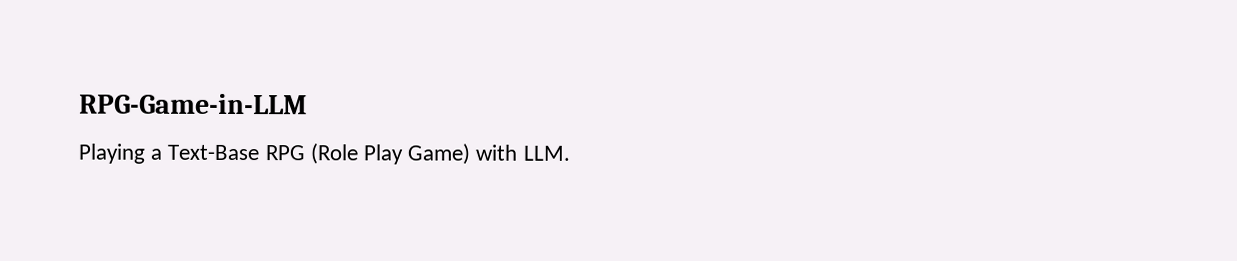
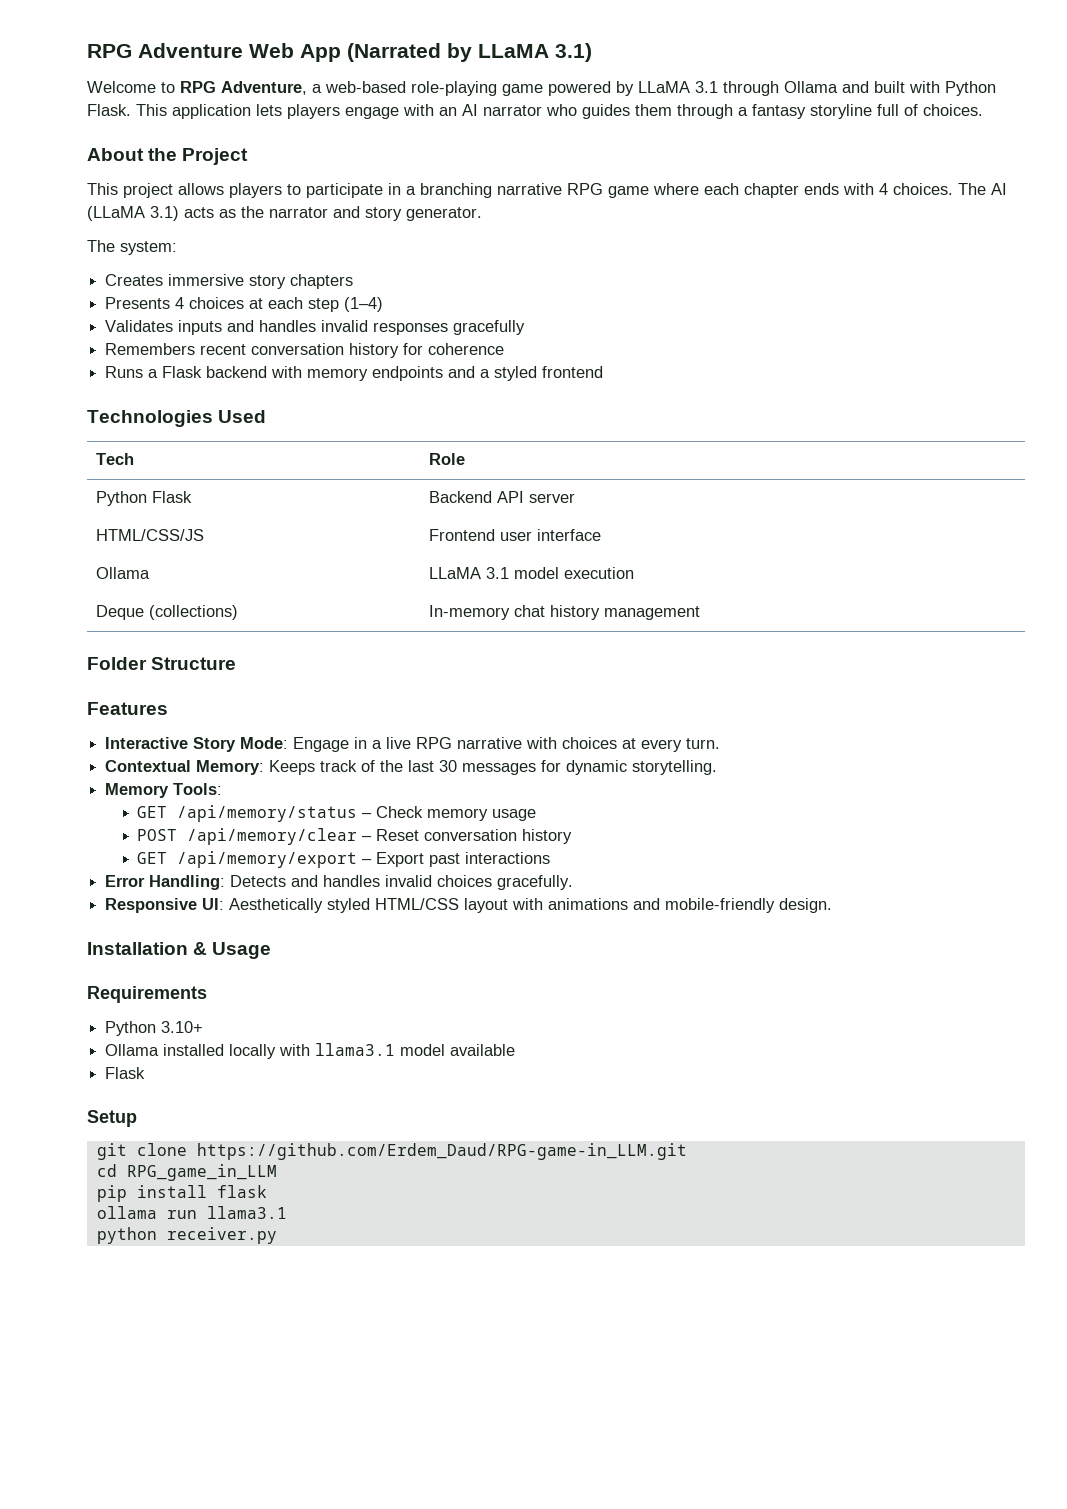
[79,93,308,115] [78,143,570,165] RPG-Game-in-LLM // Playing a Text-Base RPG (Role Play Game) with LLM. -> [87,43,592,62] [87,81,996,96] [87,104,983,119] [87,148,249,165] [87,183,1007,198] [87,206,482,221] [87,240,177,255] [105,274,354,289] [105,297,384,312] [105,320,526,335] [105,343,505,358] [105,366,604,381] [87,410,267,427] [96,453,135,465] [429,453,466,465] [96,491,193,506] [429,491,576,503] [96,529,205,541] [429,529,602,541] [96,567,151,579] [429,567,635,579] [96,605,239,620] [429,605,701,620] [87,657,237,670] [87,702,168,715] [105,737,721,752] [105,760,718,775] [105,783,223,798] [137,805,537,822] [137,828,573,845] [137,851,551,868] [105,875,574,890] [105,898,833,913] [87,942,272,959] [87,986,207,1003] [105,1021,204,1036] [105,1043,516,1059] [105,1067,146,1079] [87,1110,137,1127] [96,1143,687,1160] [96,1164,277,1181] [96,1185,267,1202] [96,1206,287,1219] [96,1227,277,1244] RPG Adventure Web App (Narrated by LLaMA 3.1) // Welcome to RPG Adventure, a web-based role-playing game powered by LLaMA 3.1 through Ollama and built with Python Flask. This application lets players engage with an AI narrator who guides them through a fantasy storyline full of choices. // About the Project // This project allows players to participate in a branching narrative RPG game where each chapter ends with 4 choices. The AI (LLaMA 3.1) acts as the narrator and story generator. // The system: // Creates immersive story chapters // Presents 4 choices at each step (1–4) // Validates inputs and handles invalid responses gracefully // Remembers recent conversation history for coherence // Runs a Flask backend with memory endpoints and a styled frontend // Technologies Used // Tech | Role // Python Flask | Backend API server // HTML/CSS/JS | Frontend user interface // Ollama | LLaMA 3.1 model execution // Deque (collections) | In-memory chat history management // Folder Structure // Features // Interactive Story Mode: Engage in a live RPG narrative with choices at every turn. // Contextual Memory: Keeps track of the last 30 messages for dynamic storytelling. // Memory Tools: // GET /api/memory/status – Check memory usage // POST /api/memory/clear – Reset conversation history // GET /api/memory/export – Export past interactions // Error Handling: Detects and handles invalid choices gracefully. // Responsive UI: Aesthetically styled HTML/CSS layout with animations and mobile-friendly design. // Installation & Usage // Requirements // Python 3.10+ // Ollama installed locally with llama3.1 model available // Flask // Setup // git clone https://github.com/Erdem_Daud/RPG-game-in_LLM.git // cd RPG_game_in_LLM // pip install flask // ollama run llama3.1 // python receiver.py

